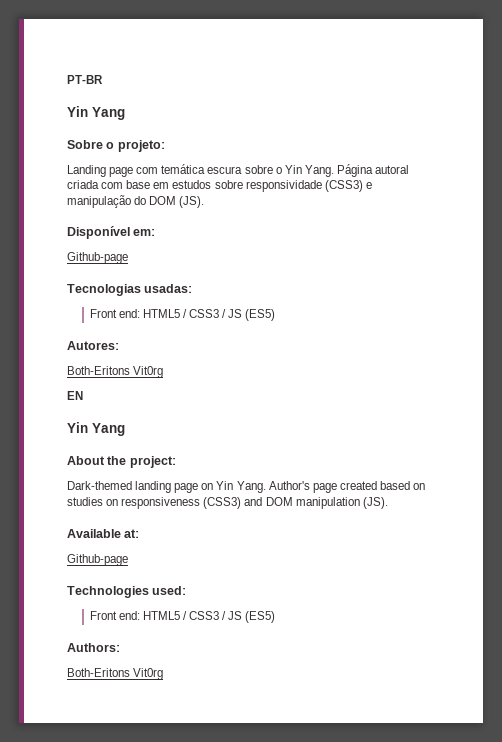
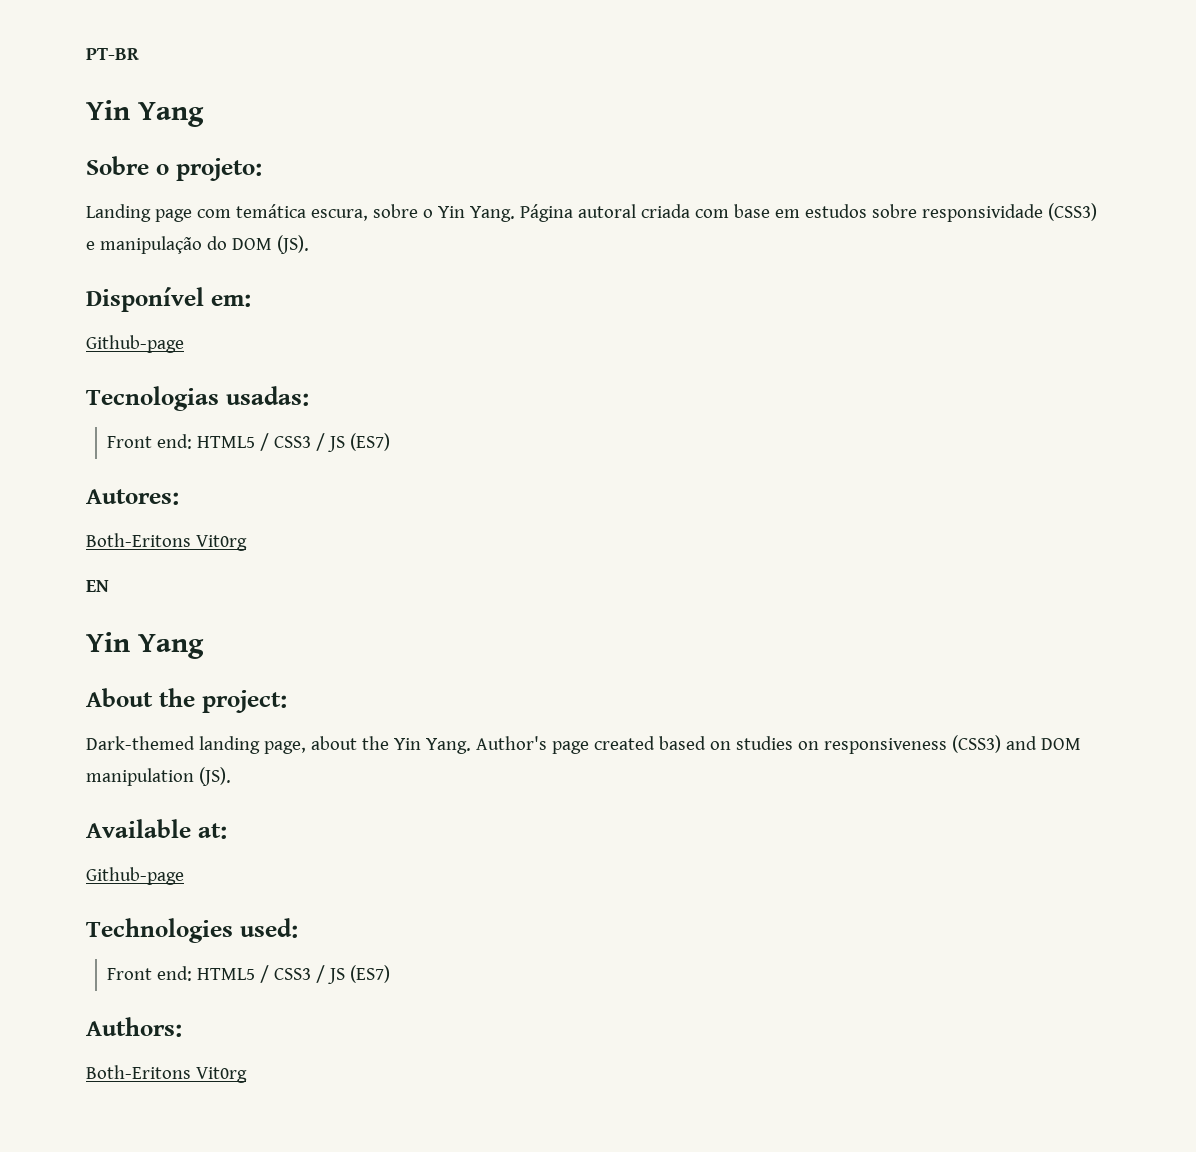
[207,166,243,174] escura -> [310,209,368,221] escura,
[245,309,276,321] (ES5) -> [350,433,391,451] (ES7)
[174,483,214,493] page on -> [263,736,389,754] page, about the
[245,611,276,623] (ES5) -> [350,965,391,983] (ES7)

